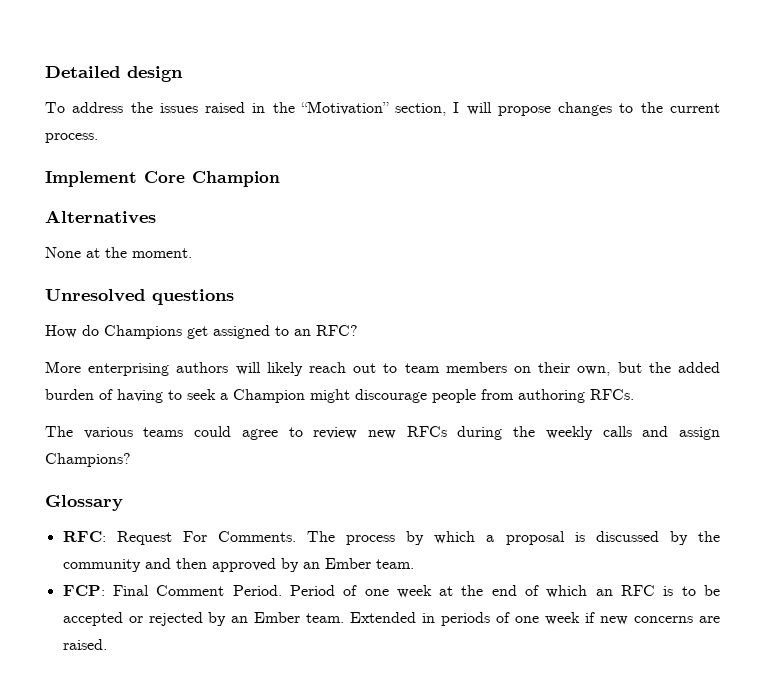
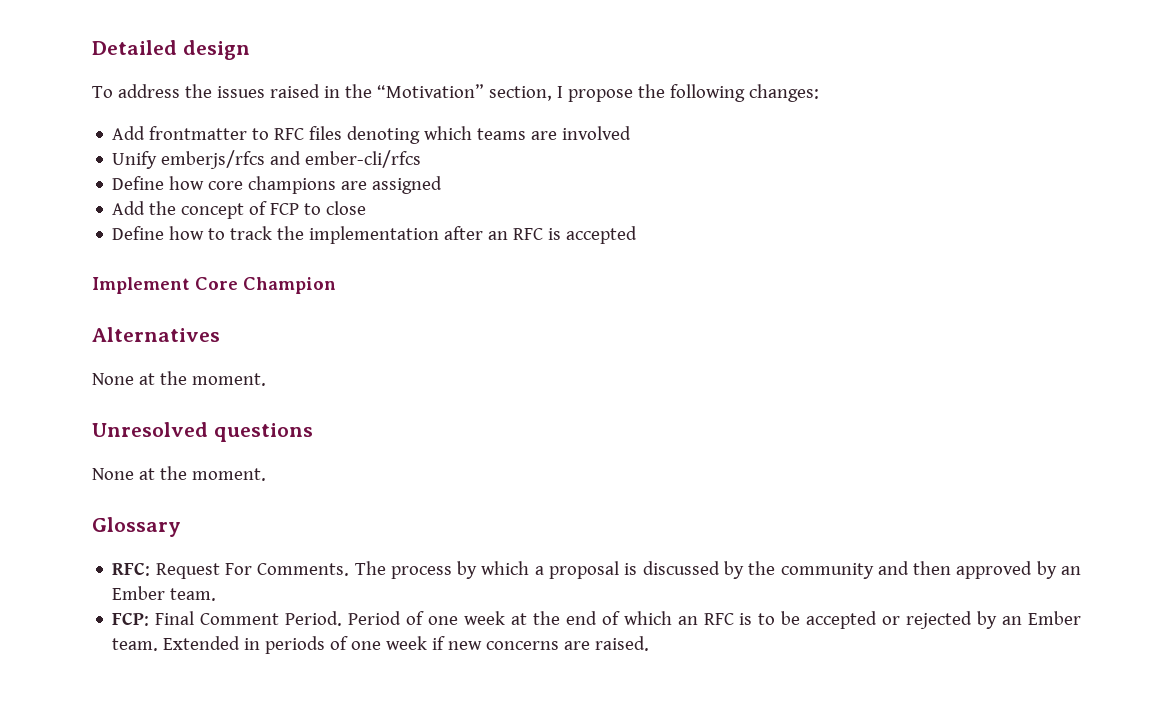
[466,102,720,116] [45,133,98,143] will propose changes to the current process. -> [567,84,819,102] [112,126,632,144] [112,150,422,169] [112,176,443,194] [112,201,367,219] [112,226,638,244] propose the following changes: // Add frontmatter to RFC files denoting which teams are involved // Unify emberjs/rfcs and ember-cli/rfcs // Define how core champions are assigned // Add the concept of FCP to close // Define how to track the implementation after an RFC is accepted
[45,325,358,339] [45,361,720,376] [45,389,634,403] [45,426,720,440] [45,453,131,467] How do Champions get assigned to an RFC? // More enterprising authors will likely reach out to team members on their own, but the added burden of having to seek a Champion might discourage people from authoring RFCs. // The various teams could agree to review new RFCs during the weekly calls and assign Champions? -> [92,466,266,481] None at the moment.

